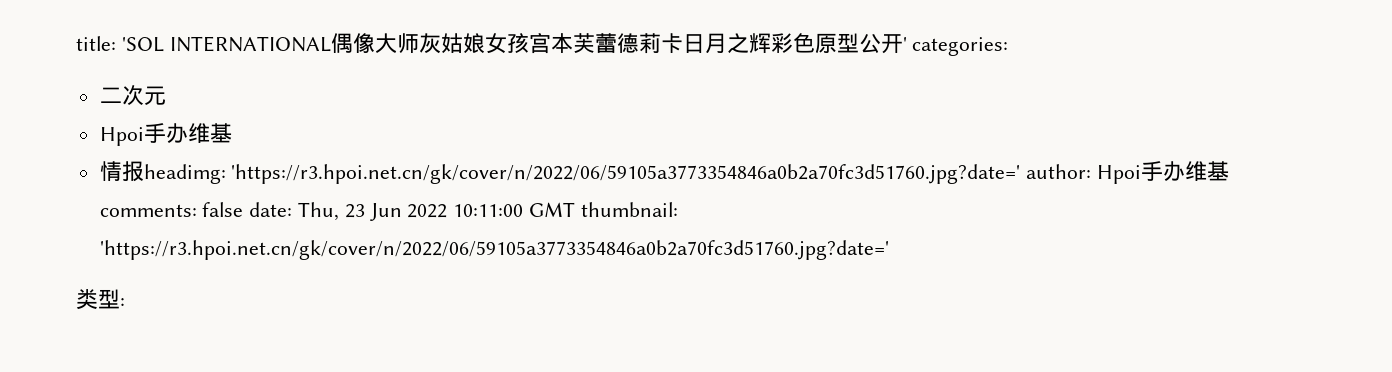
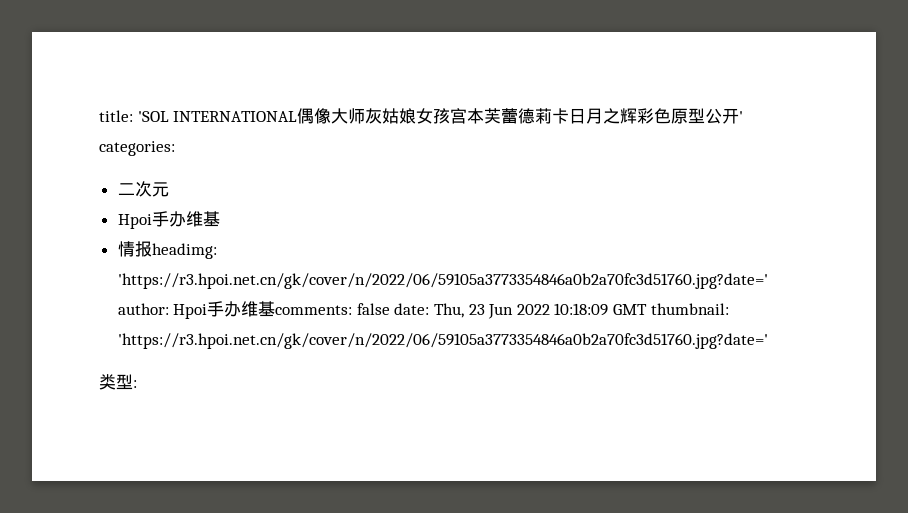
[453,204,524,217] 10:11:00 -> [554,303,609,316] 10:18:09

